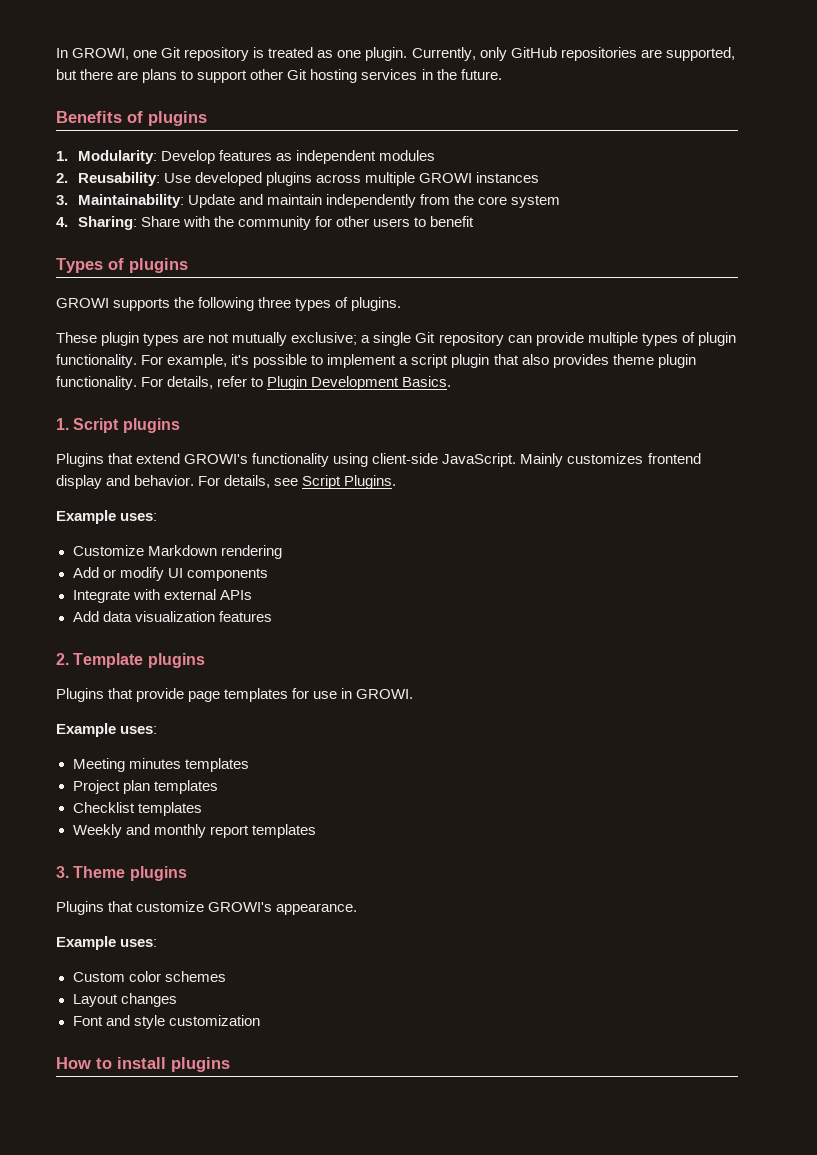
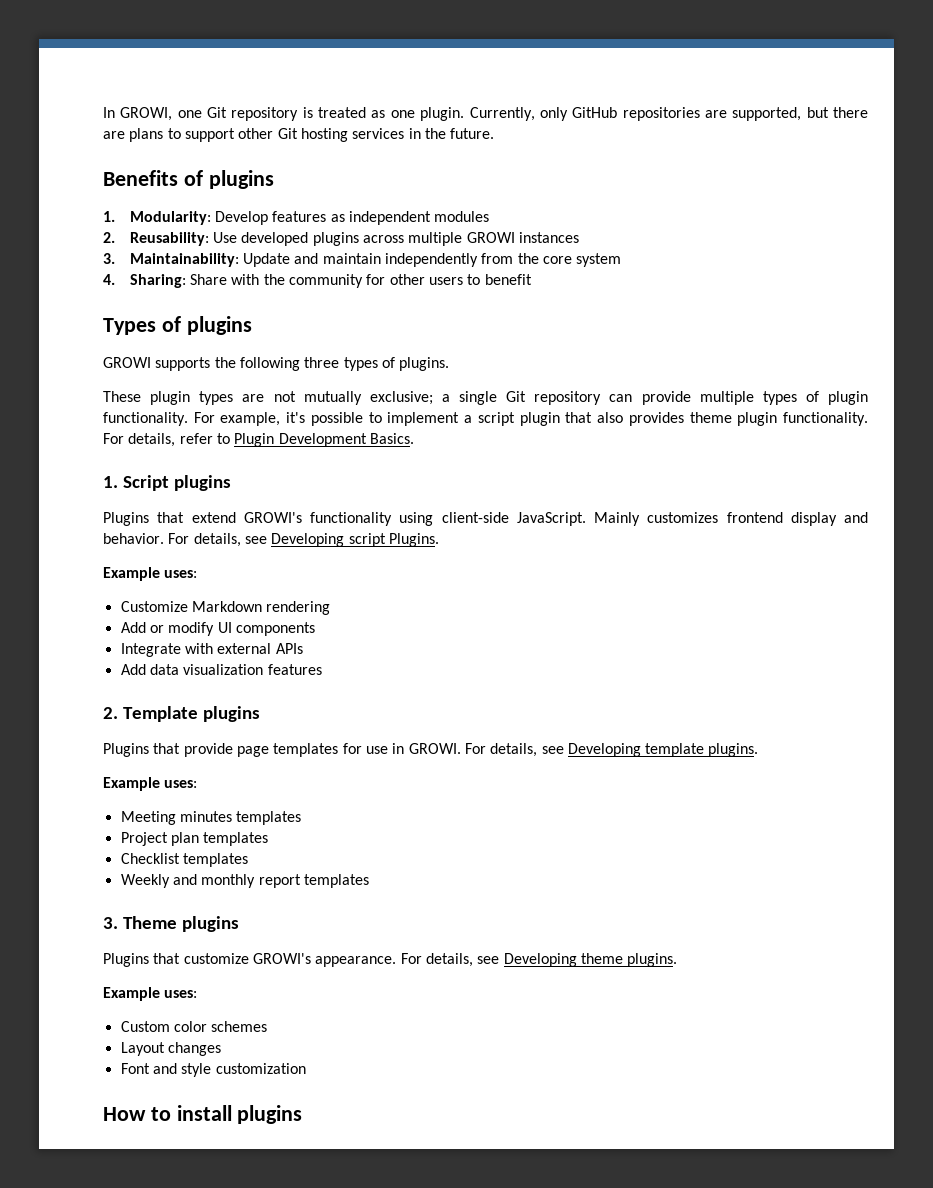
[302,475,342,489] Script -> [271,533,386,547] Developing script
(414, 694) none -> [464,743,759,757] For details, see Developing template plugins.
(358, 909) none -> [400,953,678,967] For details, see Developing theme plugins.

